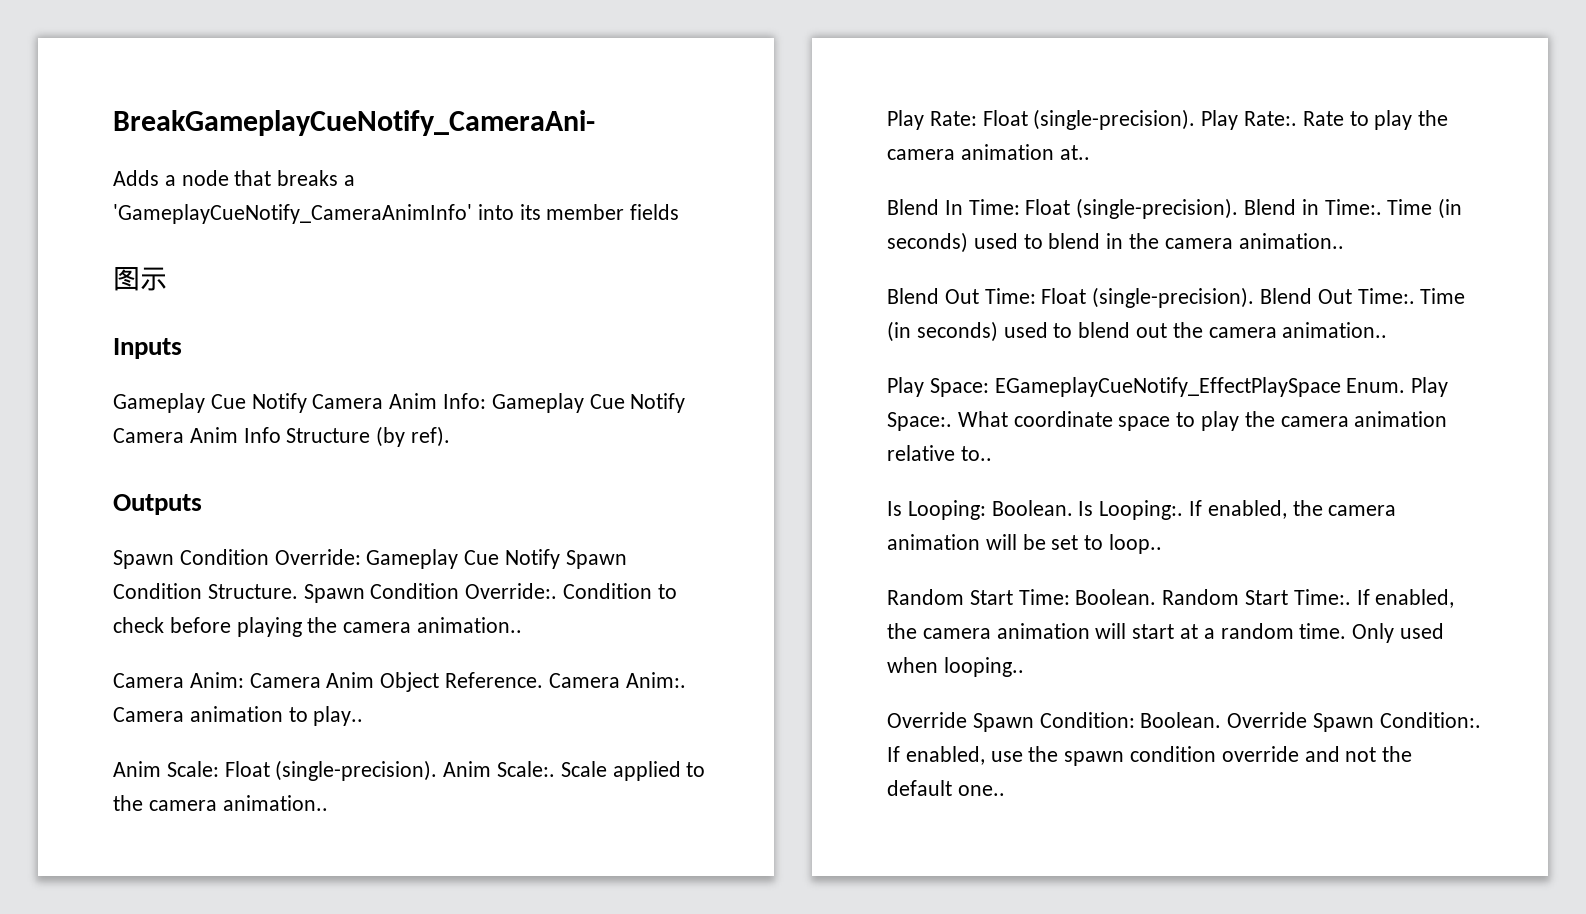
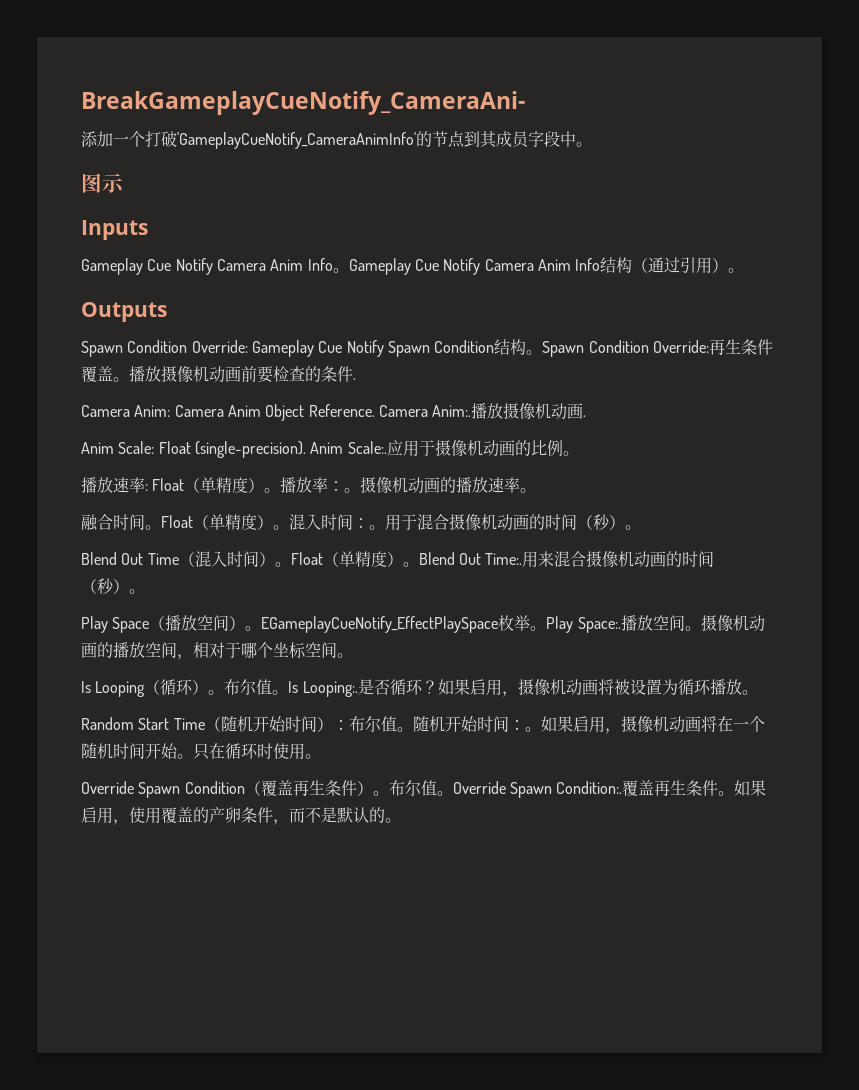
[113,170,356,186] [113,204,680,224] Adds a node that breaks a 'GameplayCueNotify_CameraAnimInfo' into its member fields -> [81,131,592,149] 添加一个打破'GameplayCueNotify_CameraAnimInfo'的节点到其成员字段中。
[443,393,686,413] [113,426,451,447] Info: Gameplay Cue Notify Camera Anim Info Structure (by ref). -> [307,257,745,275] Info。Gameplay Cue Notify Camera Anim Info结构（通过引用）。
[207,583,677,603] [113,617,523,637] Structure. Spawn Condition Override:. Condition to check before playing the camera animation.. -> [494,339,773,357] [81,366,356,383] 结构。Spawn Condition Override:再生条件覆盖。播放摄像机动画前要检查的条件.
[113,706,364,726] Camera animation to play.. -> [471,403,587,420] 播放摄像机动画.
[560,761,706,781] [113,795,328,811] [887,109,1449,130] [887,144,1090,160] [887,198,1463,219] [887,232,1344,253] [887,287,1466,308] [887,321,1388,342] [887,377,1449,397] [887,411,1448,431] [887,445,992,461] [887,500,1397,520] [887,534,1163,554] [887,589,1455,608] [887,623,1445,643] [887,657,1024,677] [887,712,1481,732] [887,746,1413,766] [887,780,1005,796] Scale applied to the camera animation.. // Play Rate: Float (single-precision). Play Rate:. Rate to play the camera animation at.. // Blend In Time: Float (single-precision). Blend in Time:. Time (in seconds) used to blend in the camera animation.. // Blend Out Time: Float (single-precision). Blend Out Time:. Time (in seconds) used to blend out the camera animation.. // Play Space: EGameplayCueNotify_EffectPlaySpace Enum. Play Space:. What coordinate space to play the camera animation relative to.. // Is Looping: Boolean. Is Looping:. If enabled, the camera animation will be set to loop.. // Random Start Time: Boolean. Random Start Time:. If enabled, the camera animation will start at a random time. Only used when looping.. // Override Spawn Condition: Boolean. Override Spawn Condition:. If enabled, use the spawn condition override and not the default one.. -> [386,440,579,457] [81,477,537,494] [81,514,641,531] [81,551,715,568] [81,578,145,594] [81,615,765,633] [81,642,353,660] [81,679,758,697] [81,716,765,734] [81,743,321,760] [81,780,767,798] [81,807,401,825] 应用于摄像机动画的比例。 // 播放速率: Float（单精度）。播放率：。摄像机动画的播放速率。 // 融合时间。Float（单精度）。混入时间：。用于混合摄像机动画的时间（秒）。 // Blend Out Time（混入时间）。Float（单精度）。Blend Out Time:.用来混合摄像机动画的时间（秒）。 // Play Space（播放空间）。EGameplayCueNotify_EffectPlaySpace枚举。Play Space:.播放空间。摄像机动画的播放空间，相对于哪个坐标空间。 // Is Looping（循环）。布尔值。Is Looping:.是否循环？如果启用，摄像机动画将被设置为循环播放。 // Random Start Time（随机开始时间）：布尔值。随机开始时间：。如果启用，摄像机动画将在一个随机时间开始。只在循环时使用。 // Override Spawn Condition（覆盖再生条件）。布尔值。Override Spawn Condition:.覆盖再生条件。如果启用，使用覆盖的产卵条件，而不是默认的。

